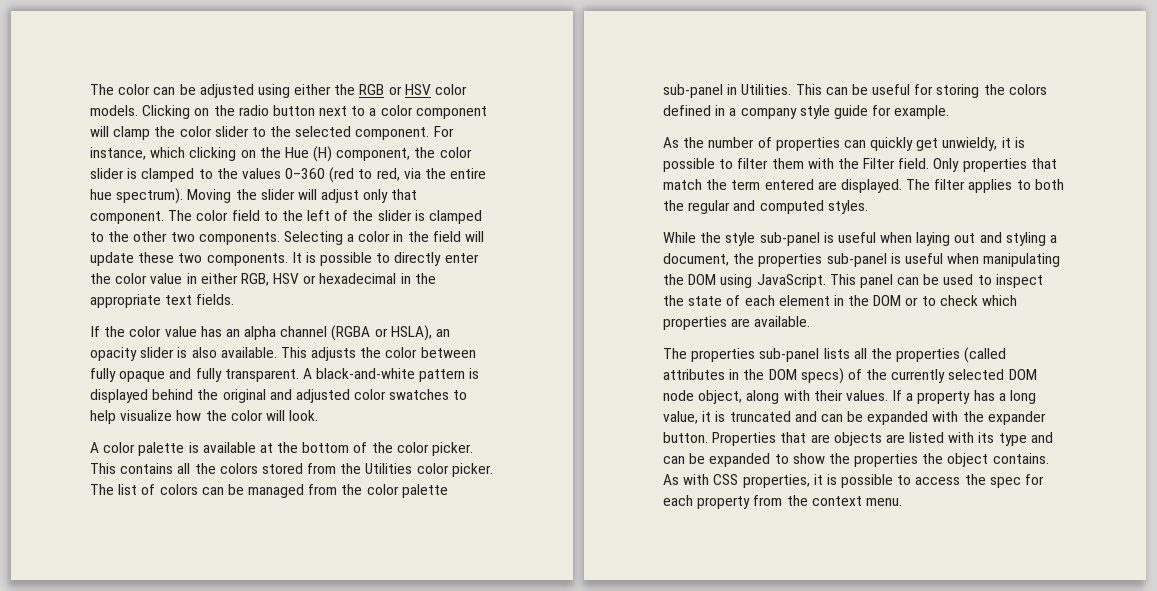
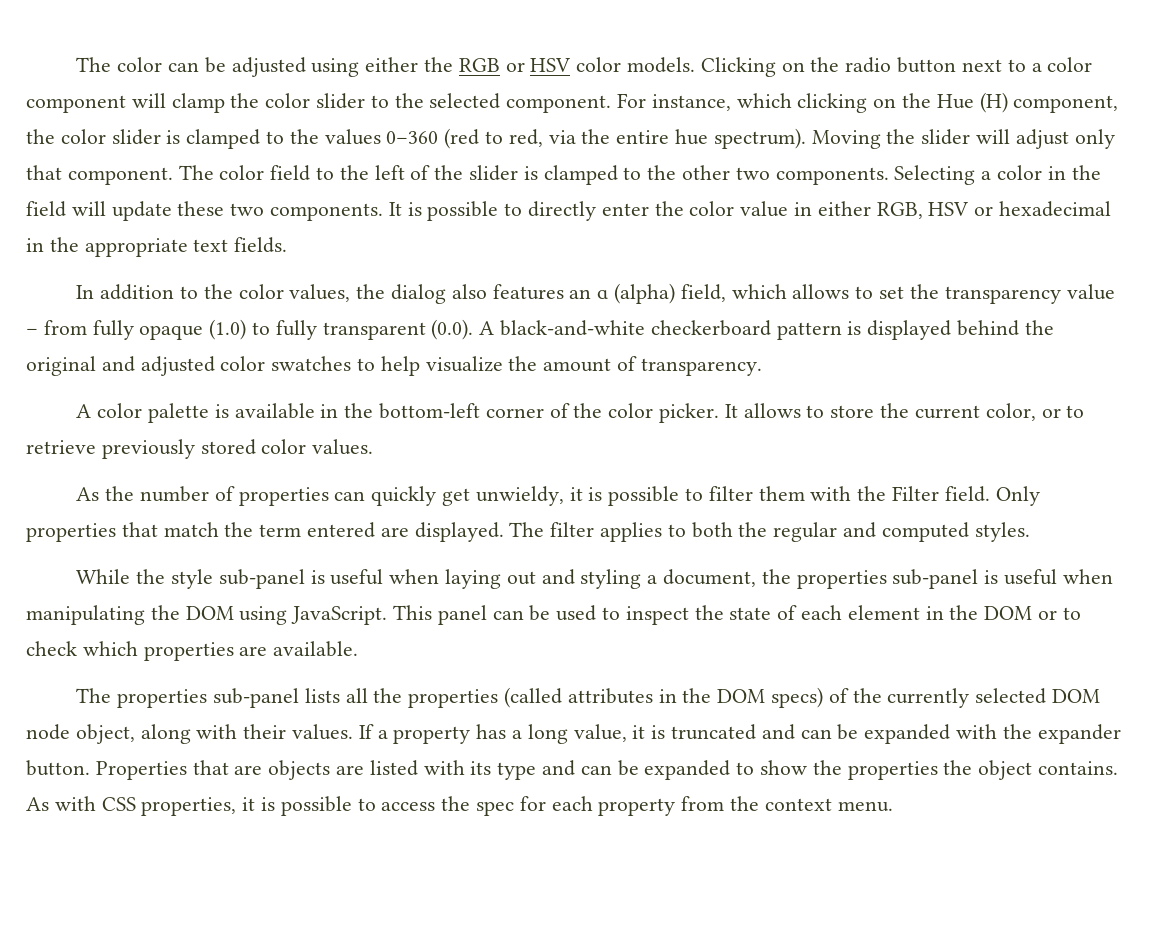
[90,325,451,341] [90,347,476,361] [90,368,299,382] If the color value has an alpha channel (RGBA or HSLA), an opacity slider is also available. This adjusts the color between fully opaque and fully transparent. -> [76,283,1115,304] [26,319,474,340] In addition to the color values, the dialog also features an ɑ (alpha) field, which allows to set the transparency value – from fully opaque (1.0) to fully transparent (0.0).
(416, 373) none -> [650,320,771,336] checkerboard
[176,410,319,421] how the color will look. -> [508,356,762,376] the amount of transparency.
[259,442,474,456] [90,463,493,477] [90,484,448,498] [663,84,1047,98] [663,105,950,119] at the bottom of the color picker. This contains all the colors stored from the Utilities color picker. The list of colors can be managed from the color palette sub-panel in Utilities. This can be useful for storing the colors defined in a company style guide for example. -> [320,403,1085,423] [26,439,374,459] in the bottom-left corner of the color picker. It allows to store the current color, or to retrieve previously stored color values.

